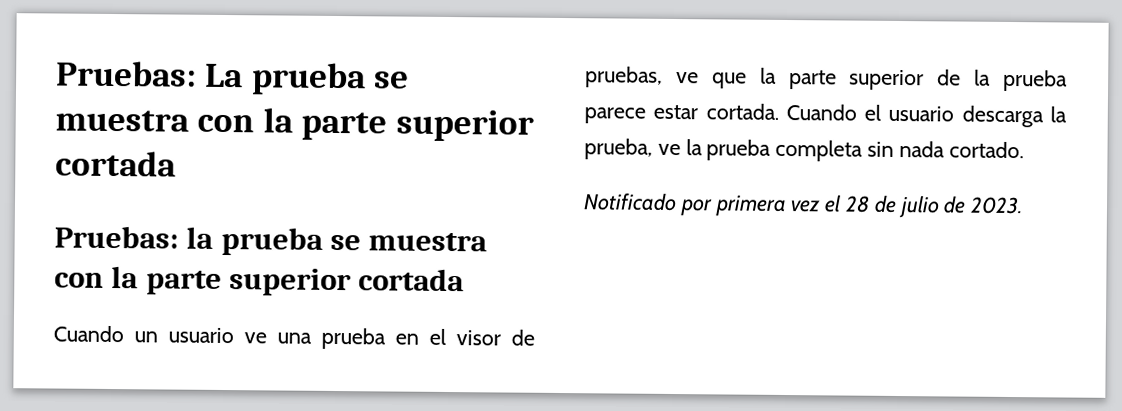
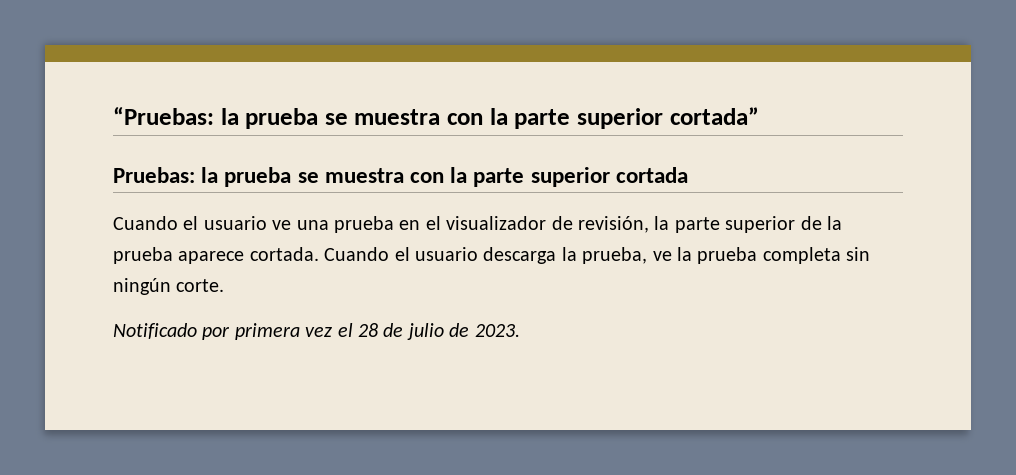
[56,60,410,96] [55,107,534,142] [55,150,176,177] Pruebas: La prueba se muestra con la parte superior cortada -> [113,107,759,129] “Pruebas: la prueba se muestra con la parte superior cortada”
[134,331,158,343] un -> [183,216,199,230] el
[456,329,535,346] [585,66,747,89] visor de pruebas, ve que -> [446,216,649,233] visualizador de revisión,
[584,104,699,124] parece estar -> [178,251,245,264] aparece
[898,141,1024,159] nada cortado. -> [113,278,225,295] ningún corte.

